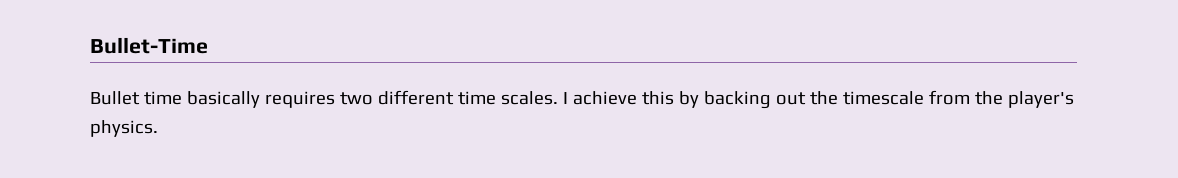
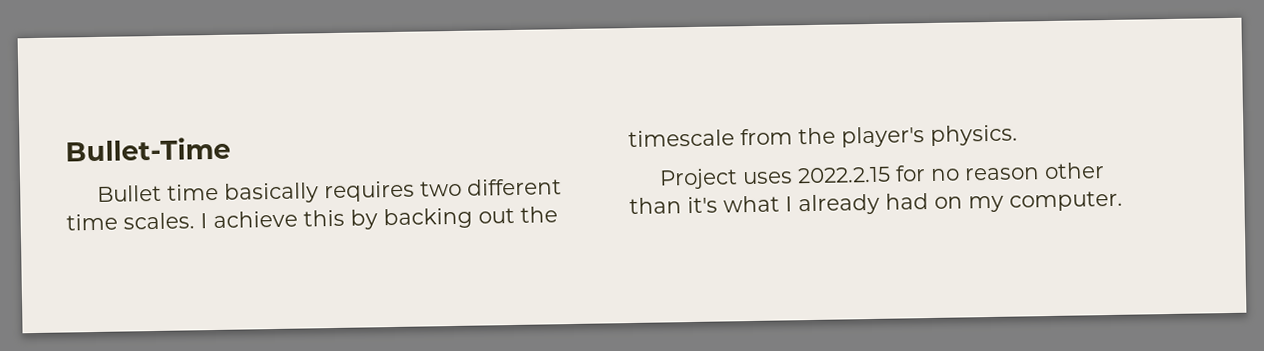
(158, 128) none -> [658,162,1105,190] [629,190,1123,216] // Project uses 2022.2.15 for no reason other than it's what I already had on my computer.

